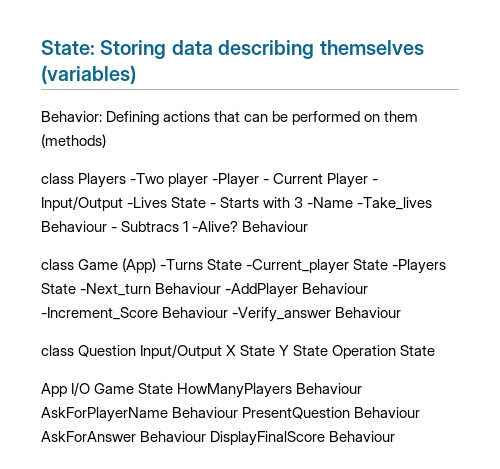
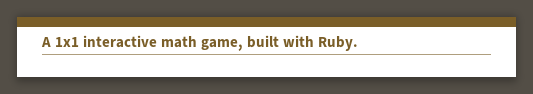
[41,40,424,59] [41,65,136,84] [41,111,419,125] [41,134,106,148] [41,173,379,188] [41,196,433,211] [41,221,309,232] [41,258,447,274] [41,283,369,298] [41,307,402,322] [41,344,436,359] [41,382,363,398] [41,407,421,422] [41,431,396,446] State: Storing data describing themselves (variables) // Behavior: Defining actions that can be performed on them (methods) // class Players -Two player -Player - Current Player - Input/Output -Lives State - Starts with 3 -Name -Take_lives Behaviour - Subtracs 1 -Alive? Behaviour // class Game (App) -Turns State -Current_player State -Players State -Next_turn Behaviour -AddPlayer Behaviour -Increment_Score Behaviour -Verify_answer Behaviour // class Question Input/Output X State Y State Operation State // App I/O Game State HowManyPlayers Behaviour AskForPlayerName Behaviour PresentQuestion Behaviour AskForAnswer Behaviour DisplayFinalScore Behaviour -> [41,35,359,51] A 1x1 interactive math game, built with Ruby.

